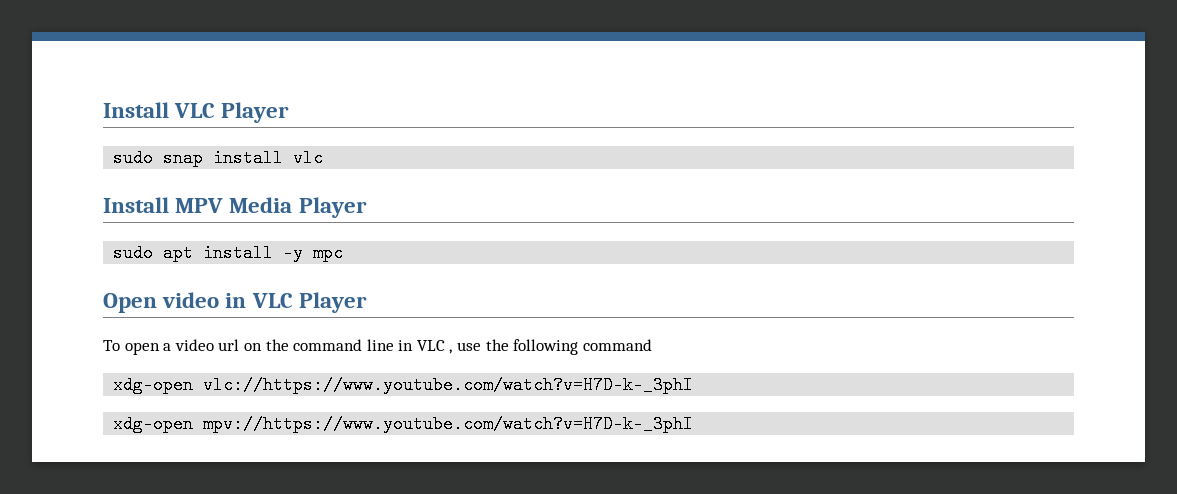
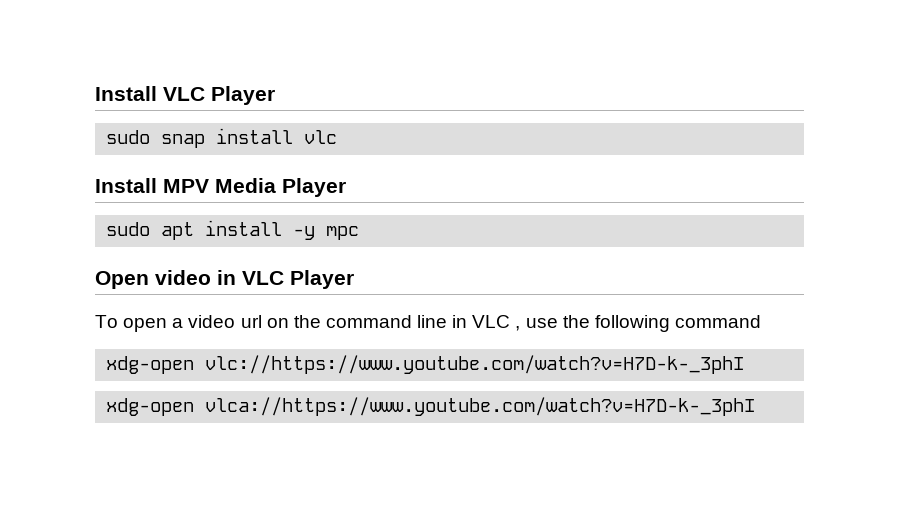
[203,415,694,433] mpv://https://www.youtube.com/watch?v=H7D-k-_3phI -> [205,397,756,416] vlca://https://www.youtube.com/watch?v=H7D-k-_3phI

